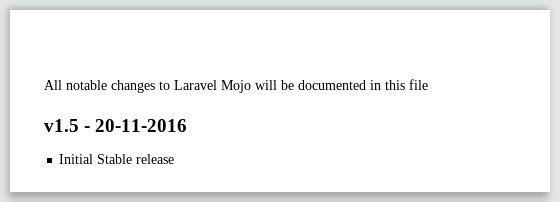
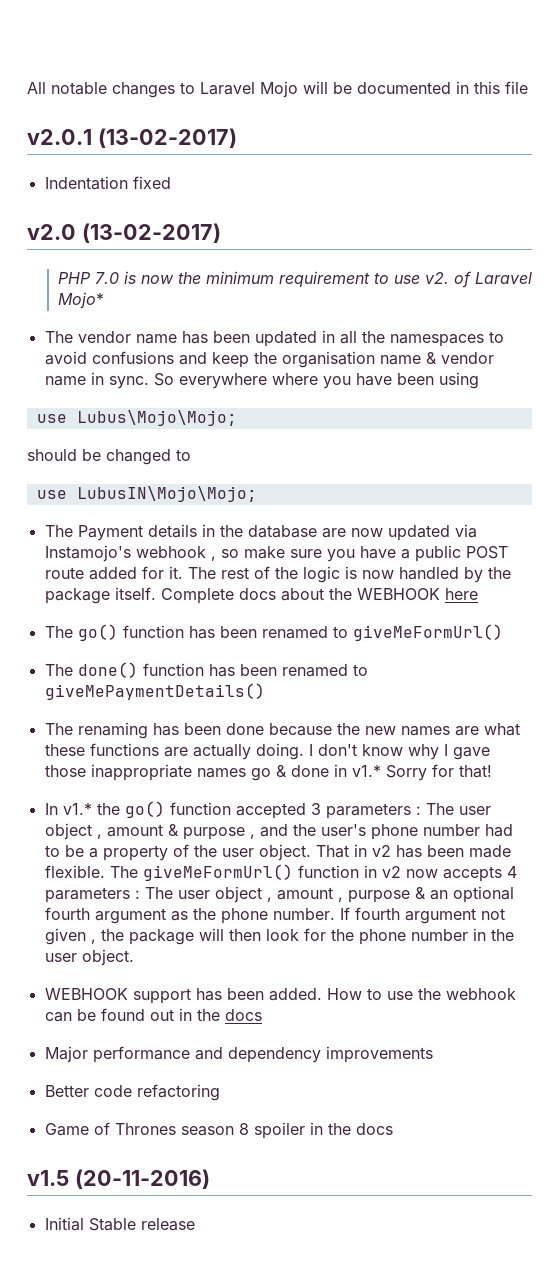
(428, 84) none -> [27,128,237,148] [44,176,171,190] [27,223,221,243] [57,271,532,288] [57,292,104,309] [44,330,504,347] [44,351,494,368] [44,372,479,389] [36,410,237,426] [27,449,191,465] [36,486,257,502] [44,524,477,541] [44,545,508,562] [44,566,511,583] [44,587,478,604] [44,624,503,641] [44,662,368,678] [44,683,265,700] [44,722,520,739] [44,743,490,760] [44,764,492,781] [44,801,491,819] [44,823,513,840] [44,844,511,861] [44,864,517,882] [44,886,514,903] [44,907,505,924] [44,928,514,945] [44,949,134,966] [44,988,516,1004] [44,1008,262,1022] [44,1046,433,1063] [44,1084,220,1101] [44,1122,393,1139] // v2.0.1 (13-02-2017) // Indentation fixed // v2.0 (13-02-2017) // PHP 7.0 is now the minimum requirement to use v2. of Laravel Mojo* // The vendor name has been updated in all the namespaces to avoid confusions and keep the organisation name & vendor name in sync. So everywhere where you have been using // use Lubus\Mojo\Mojo; // should be changed to // use LubusIN\Mojo\Mojo; // The Payment details in the database are now updated via Instamojo's webhook , so make sure you have a public POST route added for it. The rest of the logic is now handled by the package itself. Complete docs about the WEBHOOK here // The go() function has been renamed to giveMeFormUrl() // The done() function has been renamed to giveMePaymentDetails() // The renaming has been done because the new names are what these functions are actually doing. I don't know why I gave those inappropriate names go & done in v1.* Sorry for that! // In v1.* the go() function accepted 3 parameters : The user object , amount & purpose , and the user's phone number had to be a property of the user object. That in v2 has been made flexible. The giveMeFormUrl() function in v2 now accepts 4 parameters : The user object , amount , purpose & an optional fourth argument as the phone number. If fourth argument not given , the package will then look for the phone number in the user object. // WEBHOOK support has been added. How to use the webhook can be found out in the docs // Major performance and dependency improvements // Better code refactoring // Game of Thrones season 8 spoiler in the docs
[84,119,188,132] - 20-11-2016 -> [74,1169,210,1189] (20-11-2016)

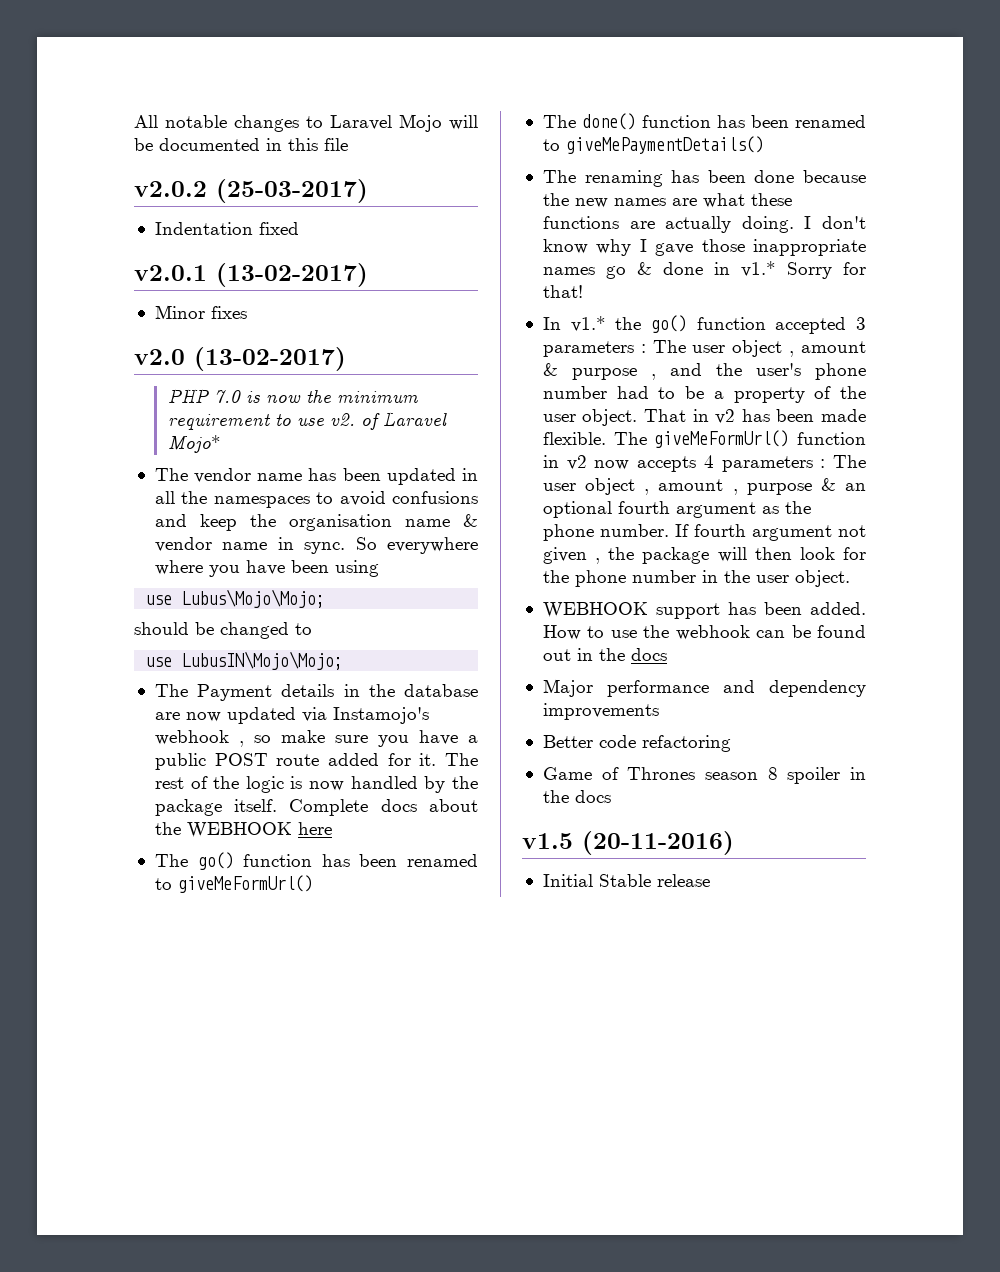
(528, 87) none -> [134,179,368,203] [154,222,299,235] // v2.0.2 (25-03-2017) // Indentation fixed
[44,176,171,190] Indentation fixed -> [154,305,247,319] Minor fixes

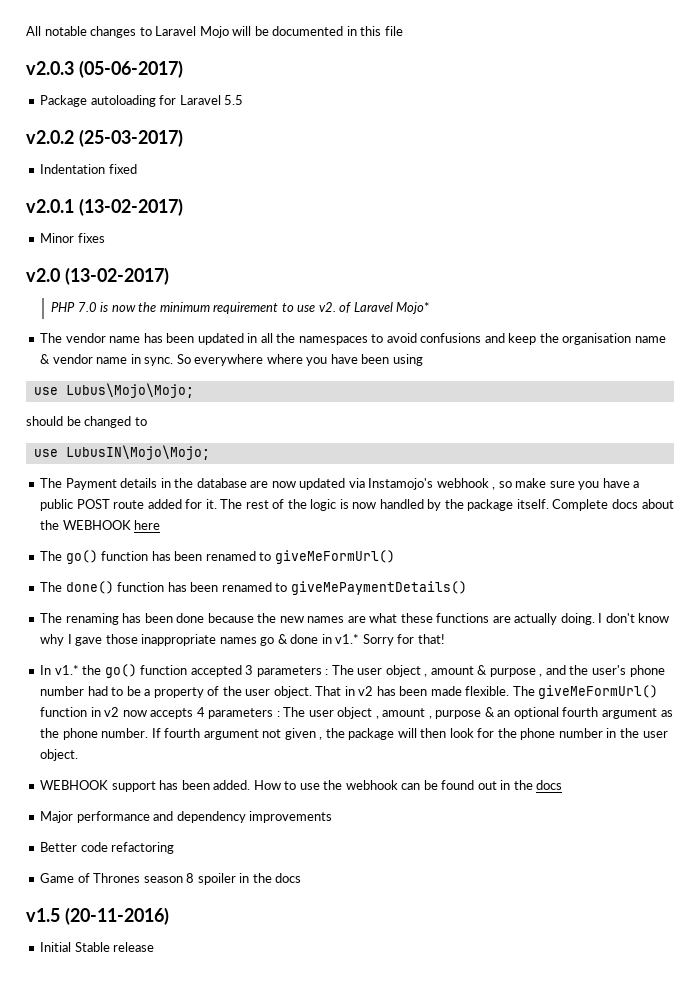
(348, 144) none -> [26,60,183,78] [40,95,244,107] // v2.0.3 (05-06-2017) // Package autoloading for Laravel 5.5

